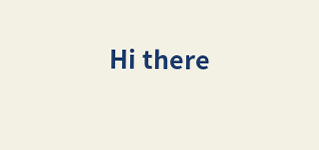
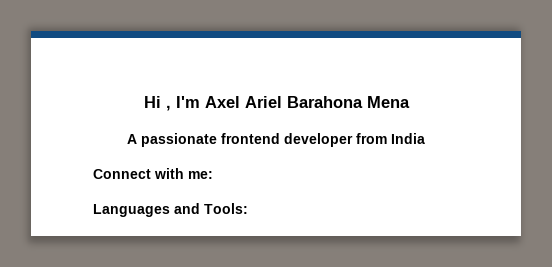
[142,48,212,70] there -> [165,96,410,111] [127,133,425,147] [93,168,213,179] [93,203,248,217] , I'm Axel Ariel Barahona Mena // A passionate frontend developer from India // Connect with me: // Languages and Tools:

